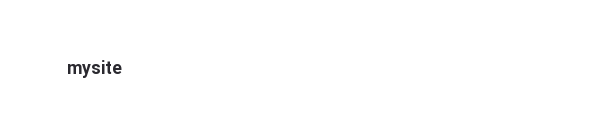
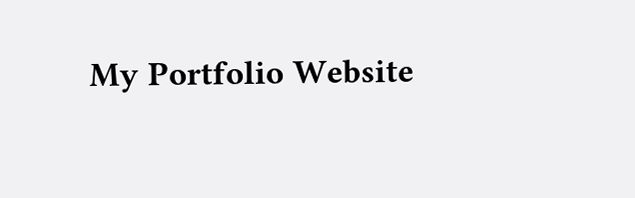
[67,60,122,78] mysite -> [89,58,415,94] My Portfolio Website

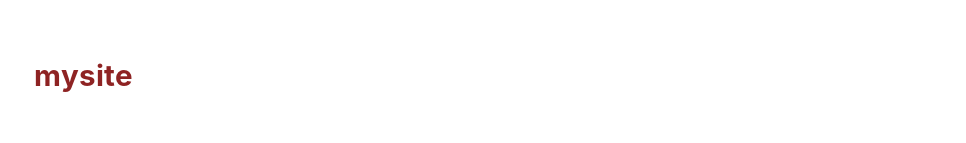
[89,58,415,94] My Portfolio Website -> [34,63,133,92] mysite

